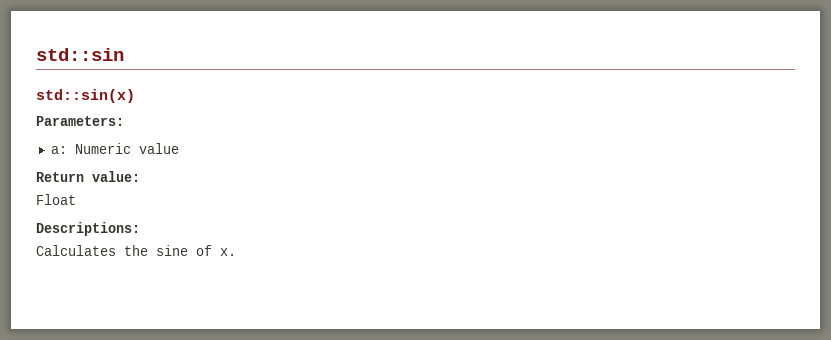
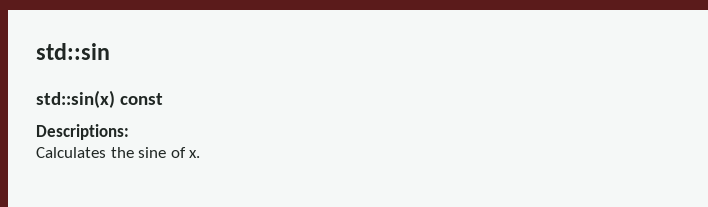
[36,116,124,126] [50,143,179,154] [36,171,140,182] [36,194,76,205] // Parameters: // a: Numeric value // Return value: // Float -> [120,93,164,105] const

